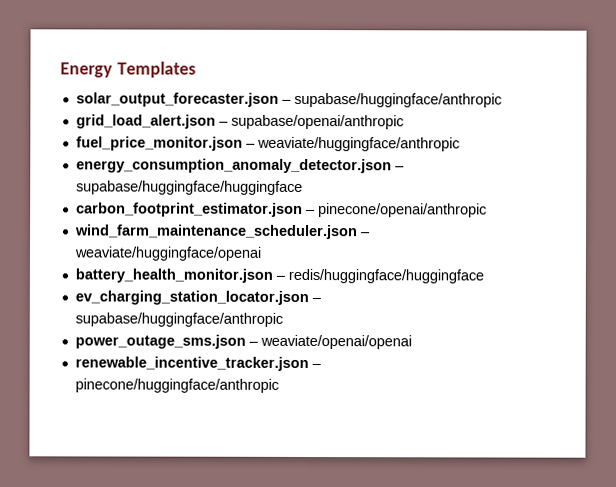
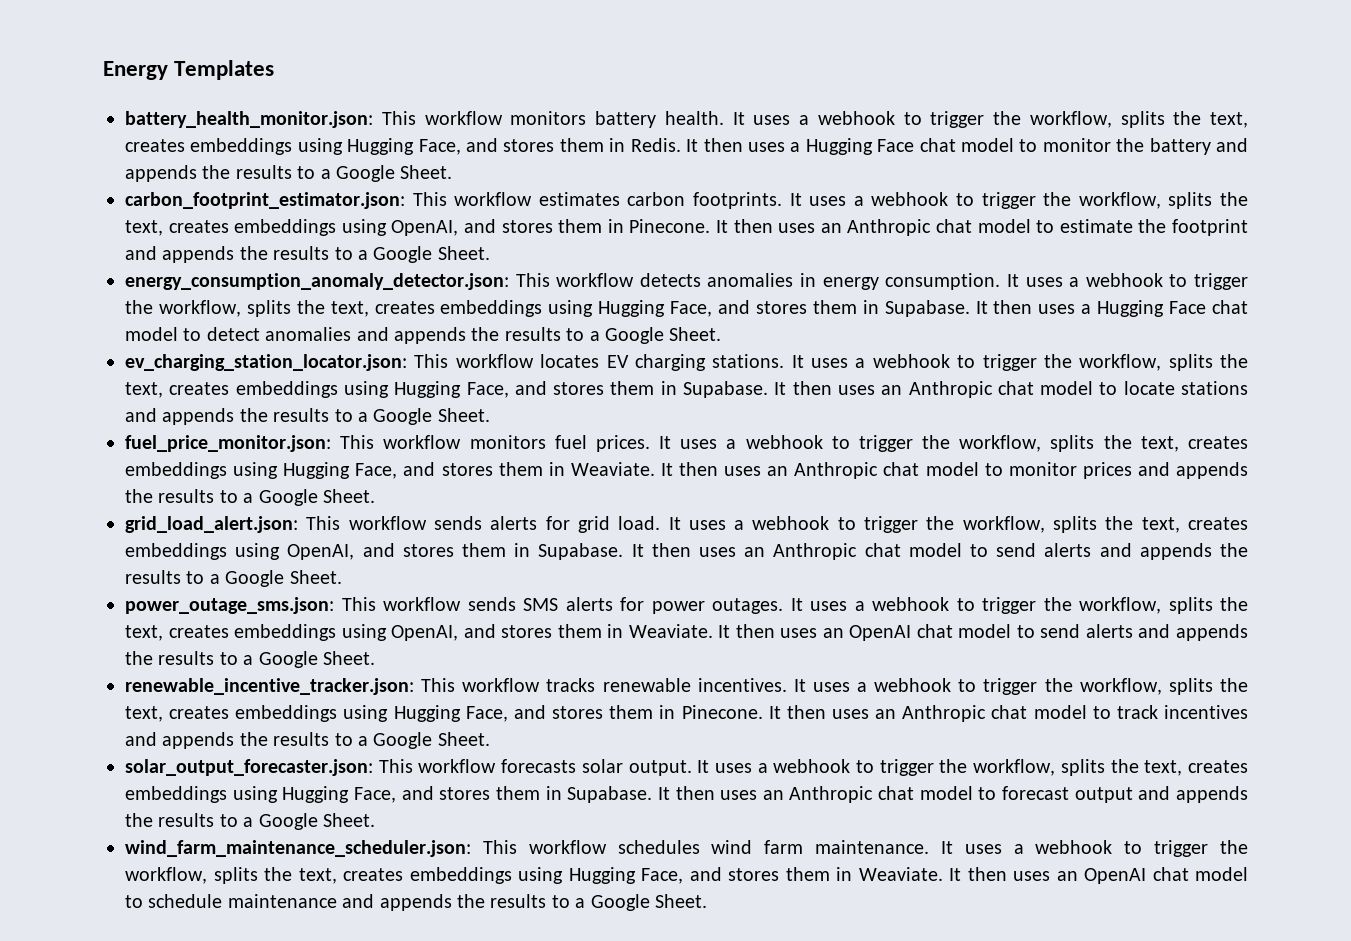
[75,92,502,108] [75,114,404,130] [75,136,460,152] [75,158,405,174] [75,180,303,195] [75,202,487,218] [74,224,371,240] [73,246,261,261] [74,268,484,284] [74,290,322,306] [74,312,283,327] [74,334,412,350] [74,356,322,372] [74,378,279,393] solar_output_forecaster.json – supabase/huggingface/anthropic // grid_load_alert.json – supabase/openai/anthropic // fuel_price_monitor.json – weaviate/huggingface/anthropic // energy_consumption_anomaly_detector.json – supabase/huggingface/huggingface // carbon_footprint_estimator.json – pinecone/openai/anthropic // wind_farm_maintenance_scheduler.json – weaviate/huggingface/openai // battery_health_monitor.json – redis/huggingface/huggingface // ev_charging_station_locator.json – supabase/huggingface/anthropic // power_outage_sms.json – weaviate/openai/openai // renewable_incentive_tracker.json – pinecone/huggingface/anthropic -> [125,111,1248,128] [125,138,1248,155] [125,165,453,182] [125,192,1248,209] [125,219,1248,236] [125,246,490,263] [125,273,1248,290] [125,300,1249,317] [125,327,722,344] [125,354,1248,371] [125,381,1248,398] [125,408,490,425] [125,435,1248,452] [125,462,1248,479] [125,489,375,506] [125,516,1248,533] [125,543,1249,560] [125,570,342,587] [125,597,1248,614] [125,624,1248,641] [125,651,375,668] [125,678,1248,695] [125,705,1248,722] [125,732,490,749] [125,759,1249,776] [125,786,1248,803] [125,813,375,830] [125,840,1248,857] [125,867,1248,884] [125,894,707,911] battery_health_monitor.json: This workflow monitors battery health. It uses a webhook to trigger the workflow, splits the text, creates embeddings using Hugging Face, and stores them in Redis. It then uses a Hugging Face chat model to monitor the battery and appends the results to a Google Sheet. // carbon_footprint_estimator.json: This workflow estimates carbon footprints. It uses a webhook to trigger the workflow, splits the text, creates embeddings using OpenAI, and stores them in Pinecone. It then uses an Anthropic chat model to estimate the footprint and appends the results to a Google Sheet. // energy_consumption_anomaly_detector.json: This workflow detects anomalies in energy consumption. It uses a webhook to trigger the workflow, splits the text, creates embeddings using Hugging Face, and stores them in Supabase. It then uses a Hugging Face chat model to detect anomalies and appends the results to a Google Sheet. // ev_charging_station_locator.json: This workflow locates EV charging stations. It uses a webhook to trigger the workflow, splits the text, creates embeddings using Hugging Face, and stores them in Supabase. It then uses an Anthropic chat model to locate stations and appends the results to a Google Sheet. // fuel_price_monitor.json: This workflow monitors fuel prices. It uses a webhook to trigger the workflow, splits the text, creates embeddings using Hugging Face, and stores them in Weaviate. It then uses an Anthropic chat model to monitor prices and appends the results to a Google Sheet. // grid_load_alert.json: This workflow sends alerts for grid load. It uses a webhook to trigger the workflow, splits the text, creates embeddings using OpenAI, and stores them in Supabase. It then uses an Anthropic chat model to send alerts and appends the results to a Google Sheet. // power_outage_sms.json: This workflow sends SMS alerts for power outages. It uses a webhook to trigger the workflow, splits the text, creates embeddings using OpenAI, and stores them in Weaviate. It then uses an OpenAI chat model to send alerts and appends the results to a Google Sheet. // renewable_incentive_tracker.json: This workflow tracks renewable incentives. It uses a webhook to trigger the workflow, splits the text, creates embeddings using Hugging Face, and stores them in Pinecone. It then uses an Anthropic chat model to track incentives and appends the results to a Google Sheet. // solar_output_forecaster.json: This workflow forecasts solar output. It uses a webhook to trigger the workflow, splits the text, creates embeddings using Hugging Face, and stores them in Supabase. It then uses an Anthropic chat model to forecast output and appends the results to a Google Sheet. // wind_farm_maintenance_scheduler.json: This workflow schedules wind farm maintenance. It uses a webhook to trigger the workflow, splits the text, creates embeddings using Hugging Face, and stores them in Weaviate. It then uses an OpenAI chat model to schedule maintenance and appends the results to a Google Sheet.

